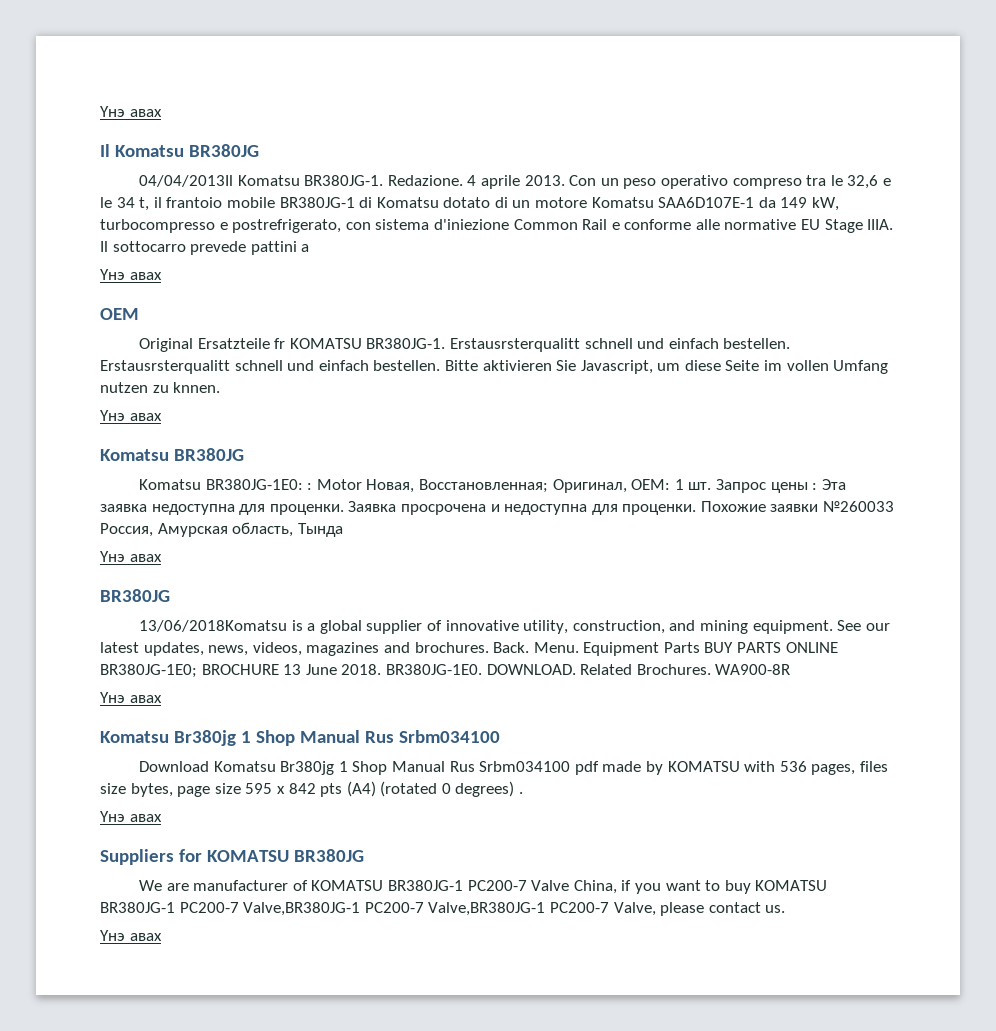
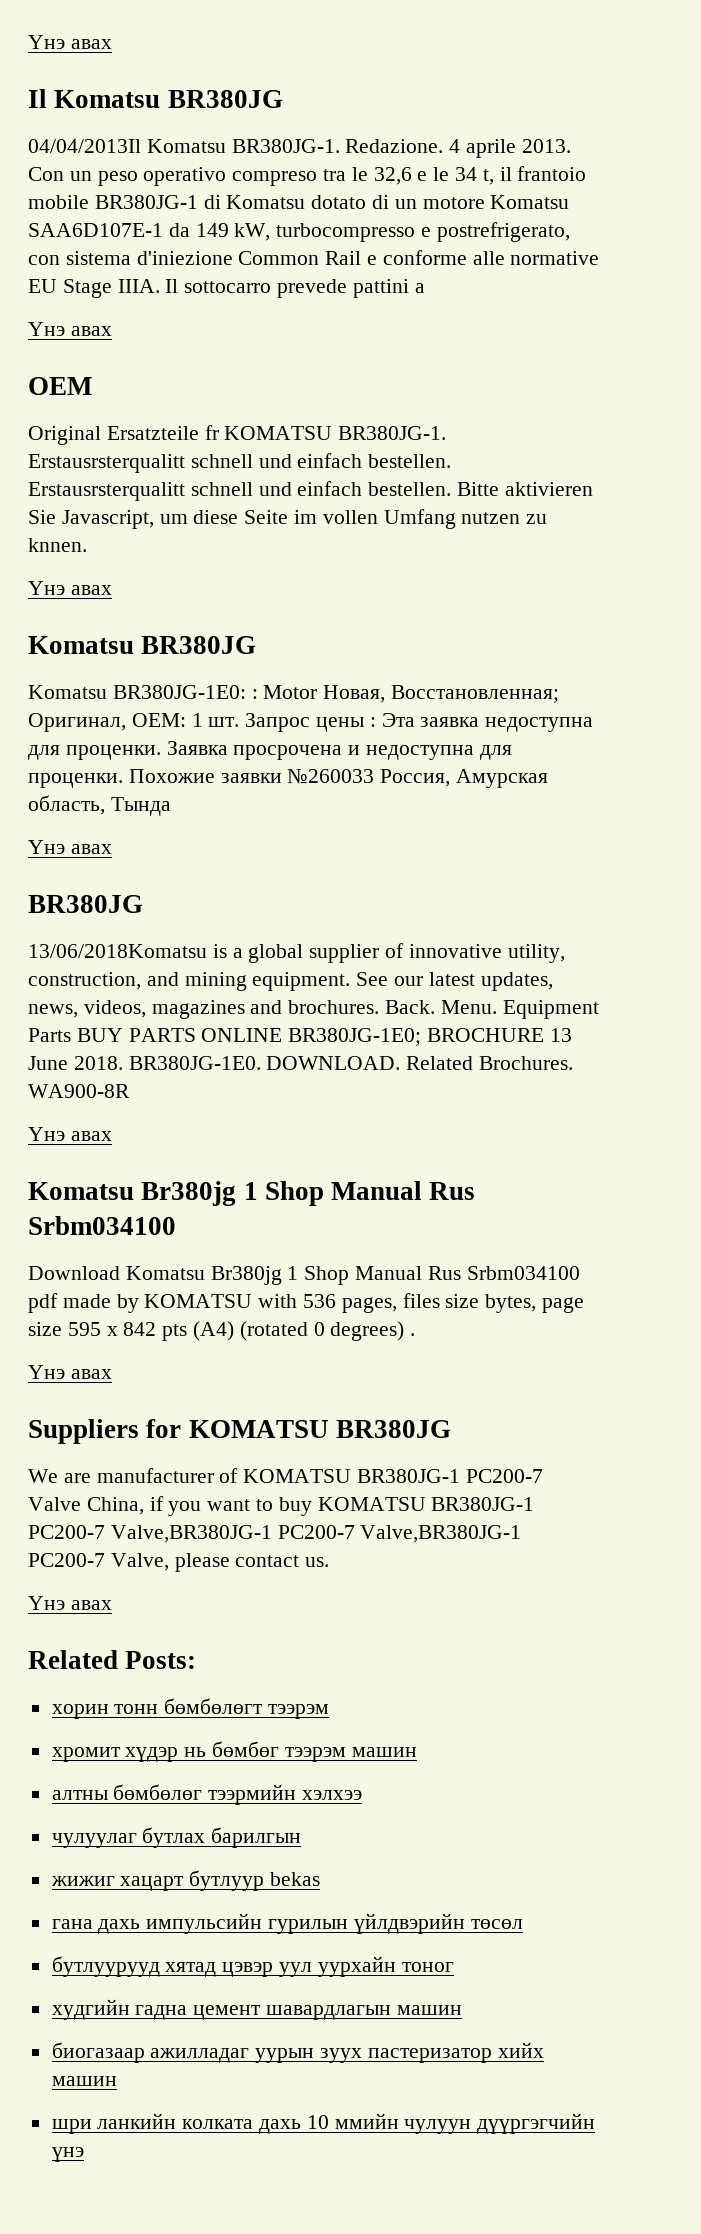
(162, 937) none -> [28,1650,197,1669] [51,1698,330,1719] [51,1741,417,1762] [51,1784,363,1805] [51,1827,302,1848] [50,1870,321,1891] [51,1913,523,1934] [51,1956,454,1977] [51,1999,462,2020] [51,2042,544,2063] [51,2076,117,2086] [51,2113,596,2134] [51,2147,84,2162] // Related Posts: // хорин тонн бөмбөлөгт тээрэм // хромит хүдэр нь бөмбөг тээрэм машин // алтны бөмбөлөг тээрмийн хэлхээ // чулуулаг бутлах барилгын // жижиг хацарт бутлуур bekas // гана дахь импульсийн гурилын үйлдвэрийн төсөл // бутлуурууд хятад цэвэр уул уурхайн тоног // худгийн гадна цемент шавардлагын машин // биогазаар ажилладаг уурын зуух пастеризатор хийх машин // шри ланкийн колката дахь 10 ммийн чулуун дүүргэгчийн үнэ

